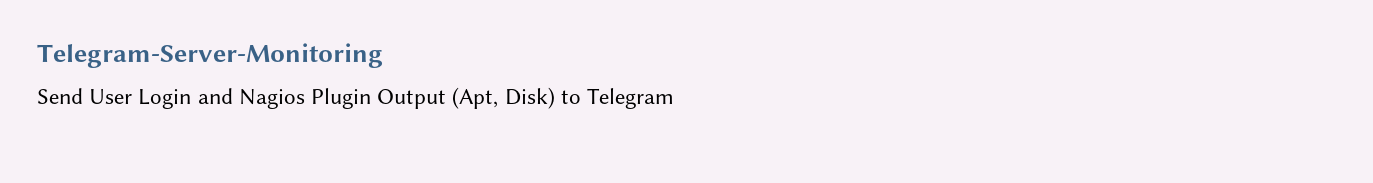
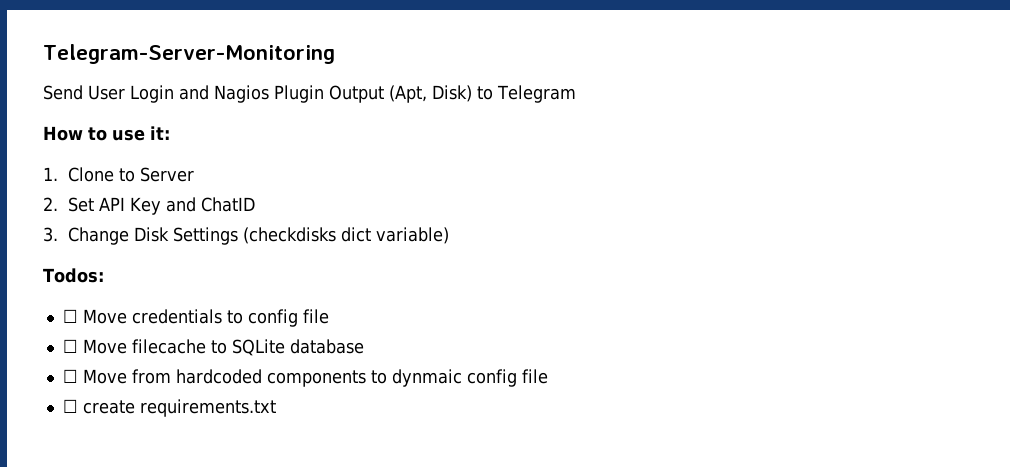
(675, 98) none -> [43,126,170,141] [43,167,195,182] [43,197,256,215] [43,227,450,245] [43,268,104,283] [62,309,329,327] [62,339,364,356] [62,369,548,387] [62,399,276,417] // How to use it: // 1. Clone to Server // 2. Set API Key and ChatID // 3. Change Disk Settings (checkdisks dict variable) // Todos: // ☐ Move credentials to config file // ☐ Move filecache to SQLite database // ☐ Move from hardcoded components to dynmaic config file // ☐ create requirements.txt

